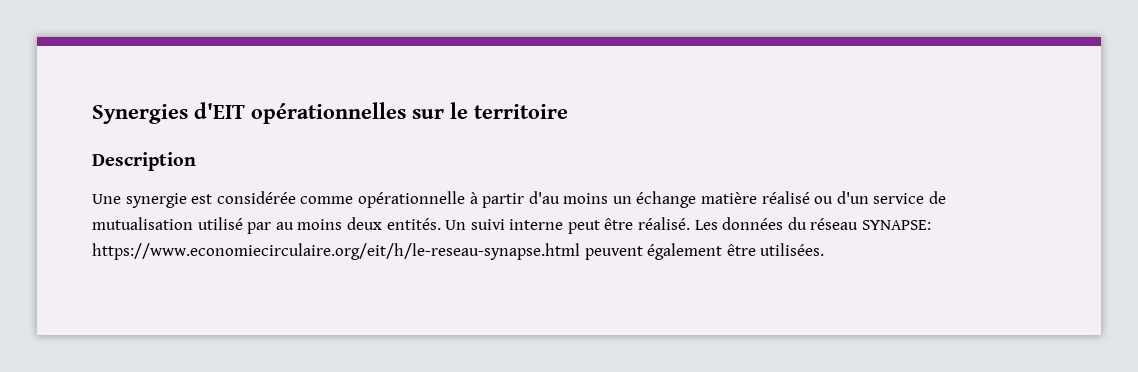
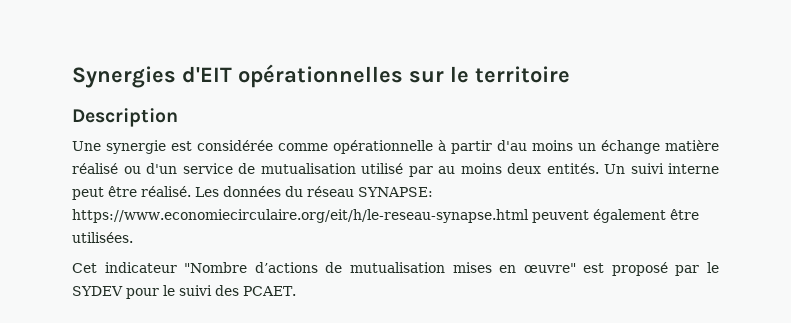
(825, 249) none -> [72,262,720,276] [72,285,296,299] // Cet indicateur "Nombre d’actions de mutualisation mises en œuvre" est proposé par le SYDEV pour le suivi des PCAET.

